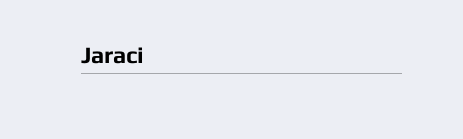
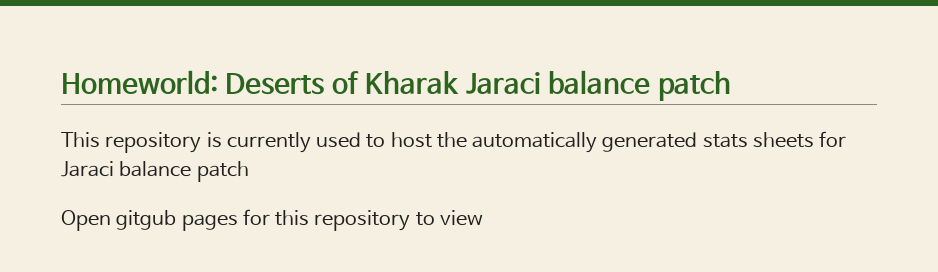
[81,47,144,64] Jaraci -> [61,70,731,101] [61,131,847,153] [61,161,249,182] [61,209,483,231] Homeworld: Deserts of Kharak Jaraci balance patch // This repository is currently used to host the automatically generated stats sheets for Jaraci balance patch // Open gitgub pages for this repository to view

